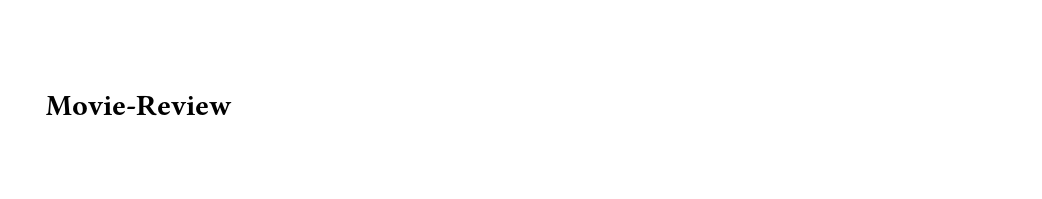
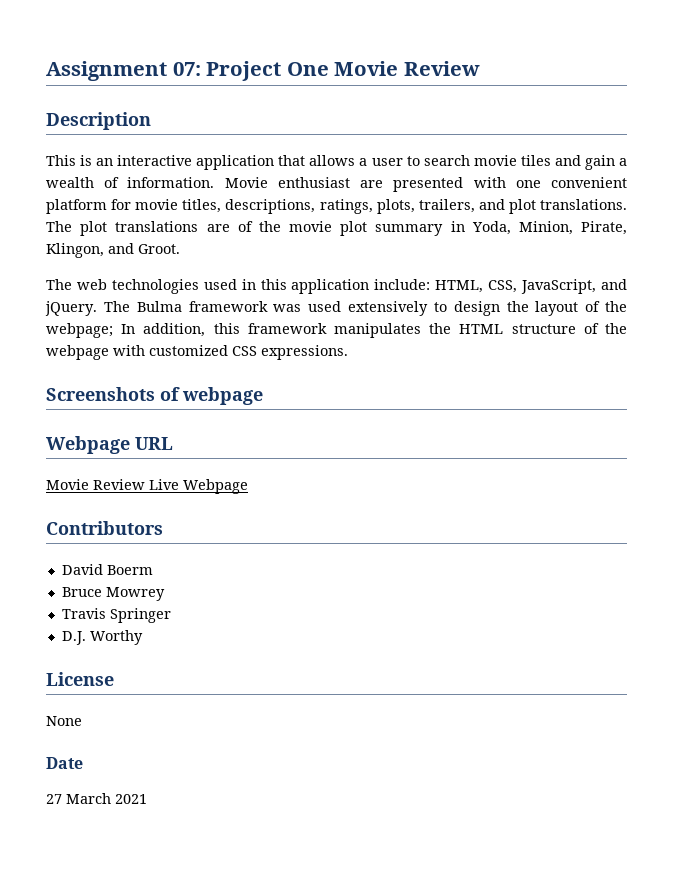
[46,95,232,116] Movie-Review -> [46,61,480,81] [46,112,151,130] [46,155,627,170] [46,177,627,192] [46,199,628,214] [46,221,628,236] [46,243,180,258] [46,279,628,294] [45,301,627,316] [46,323,627,338] [46,345,348,360] [46,387,263,405] [46,436,173,454] [46,479,248,494] [46,521,163,535] [61,564,153,575] [61,587,165,601] [61,608,171,623] [61,630,143,645] [46,672,114,686] [46,716,82,726] [46,757,83,769] [46,793,147,804] Assignment 07: Project One Movie Review // Description // This is an interactive application that allows a user to search movie tiles and gain a wealth of information. Movie enthusiast are presented with one convenient platform for movie titles, descriptions, ratings, plots, trailers, and plot translations. The plot translations are of the movie plot summary in Yoda, Minion, Pirate, Klingon, and Groot. // The web technologies used in this application include: HTML, CSS, JavaScript, and jQuery. The Bulma framework was used extensively to design the layout of the webpage; In addition, this framework manipulates the HTML structure of the webpage with customized CSS expressions. // Screenshots of webpage // Webpage URL // Movie Review Live Webpage // Contributors // David Boerm // Bruce Mowrey // Travis Springer // D.J. Worthy // License // None // Date // 27 March 2021

